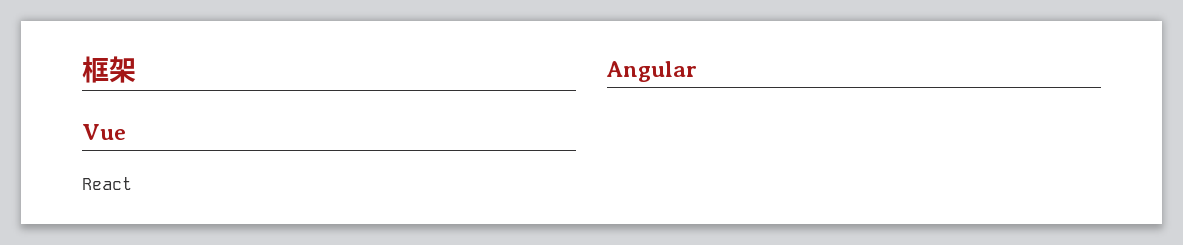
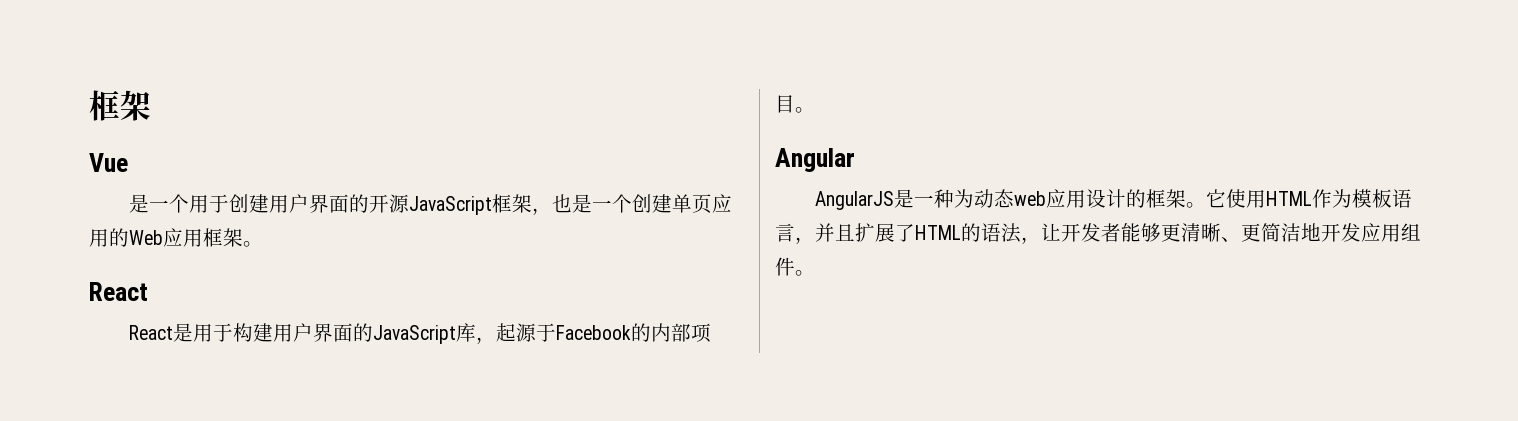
[82,177,132,190] [606,61,697,82] React // Angular -> [128,194,732,215] [89,228,263,247] [89,282,148,301] [128,323,711,344] [775,95,815,113] [775,148,855,172] [814,189,1412,210] [775,223,1421,244] [775,257,815,276] 是一个用于创建用户界面的开源JavaScript框架，也是一个创建单页应用的Web应用框架。 // React // React是用于构建用户界面的JavaScript库，起源于Facebook的内部项目。 // Angular // AngularJS是一种为动态web应用设计的框架。它使用HTML作为模板语言，并且扩展了HTML的语法，让开发者能够更清晰、更简洁地开发应用组件。

